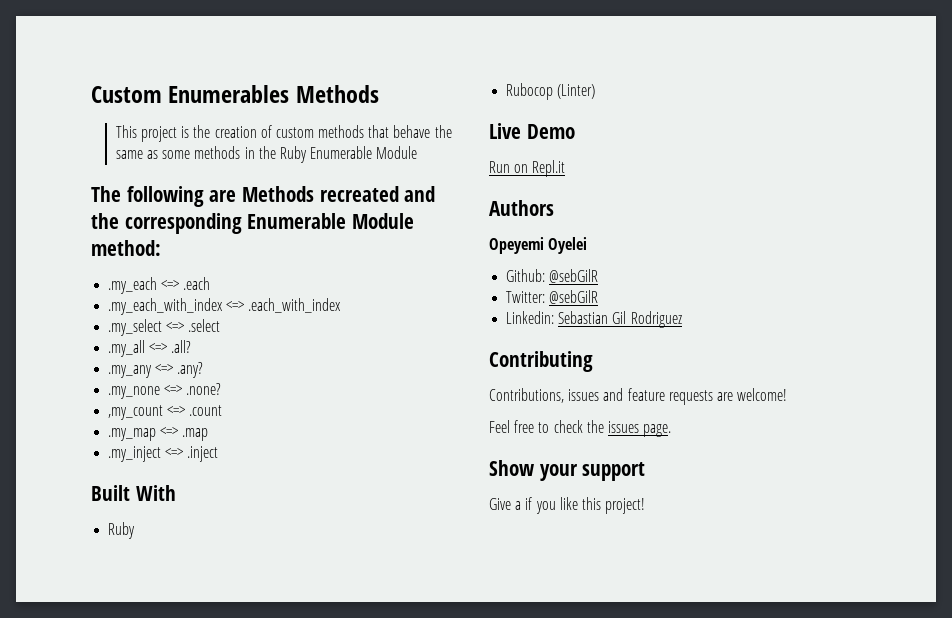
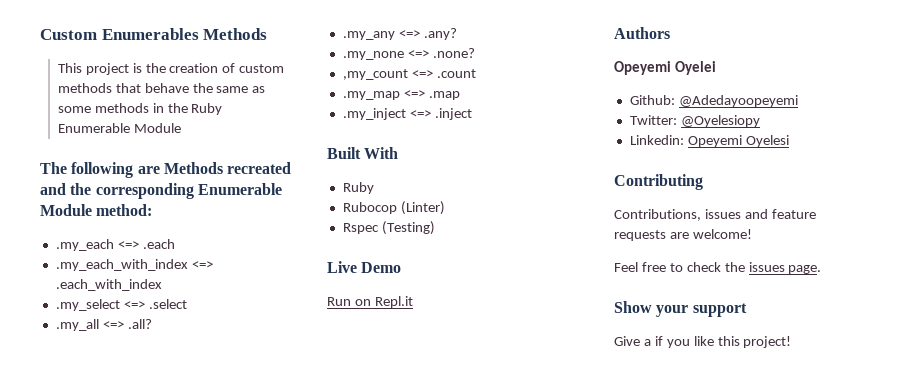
(596, 91) none -> [342,221,435,235] // Rspec (Testing)
[549,269,599,283] @sebGilR -> [678,95,798,107] @Adedayoopeyemi
[549,290,599,304] @sebGilR -> [680,115,760,127] @Oyelesiopy
[558,311,682,328] Sebastian Gil Rodriguez -> [687,135,789,147] Opeyemi Oyelesi

